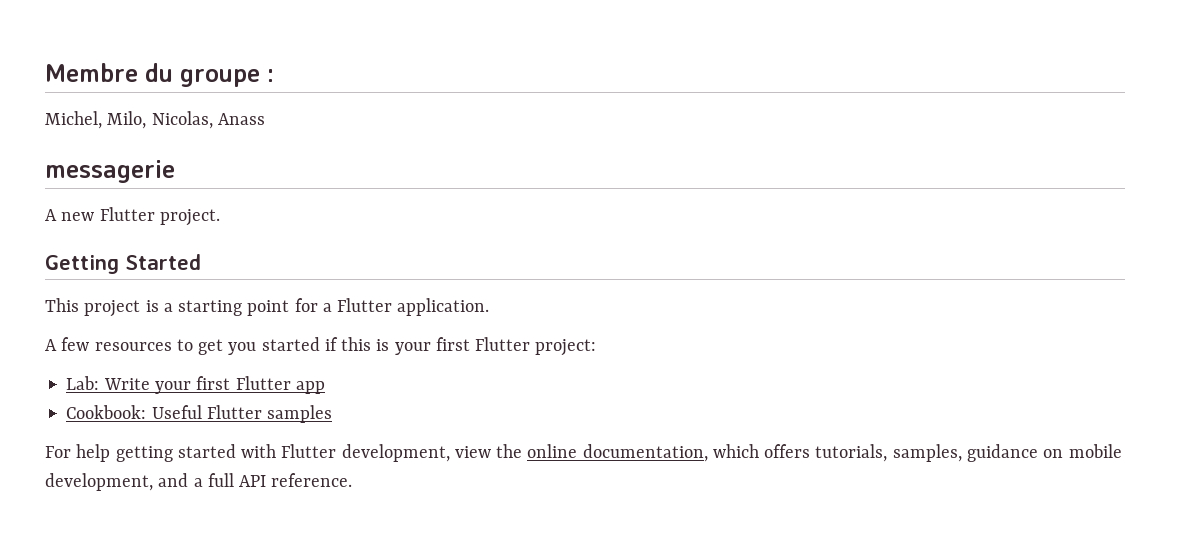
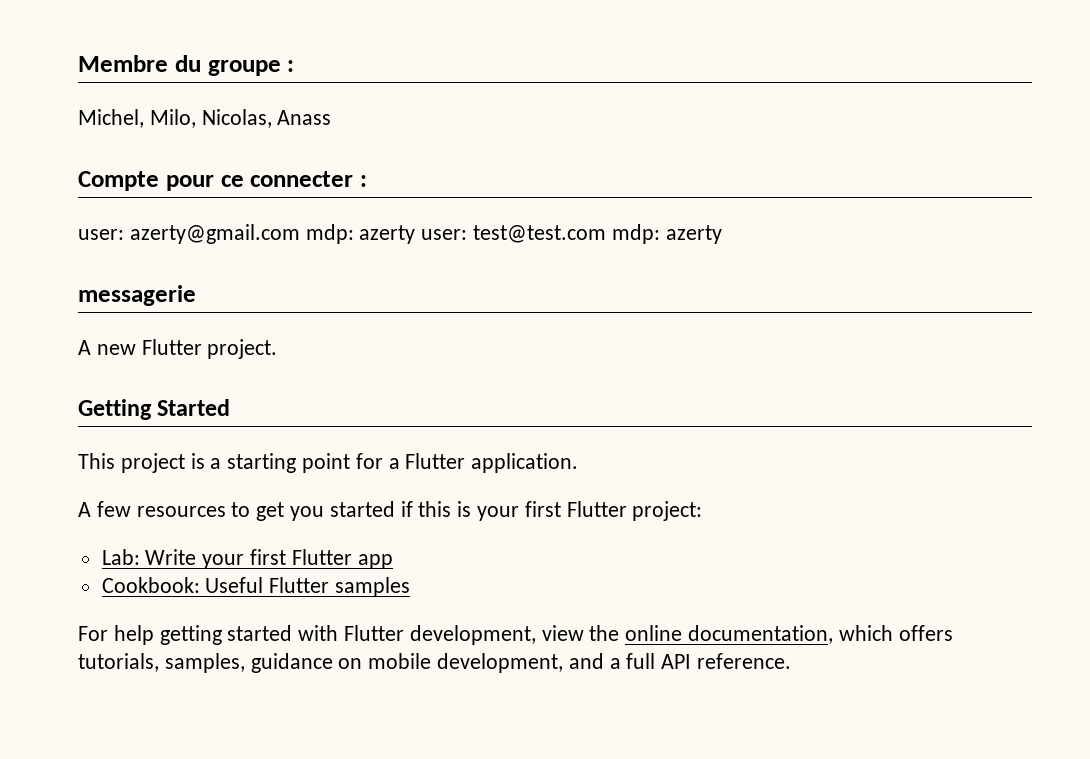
(265, 119) none -> [78,171,367,191] [78,224,722,244] // Compte pour ce connecter : // user: azerty@gmail.com mdp: azerty user: test@test.com mdp: azerty

